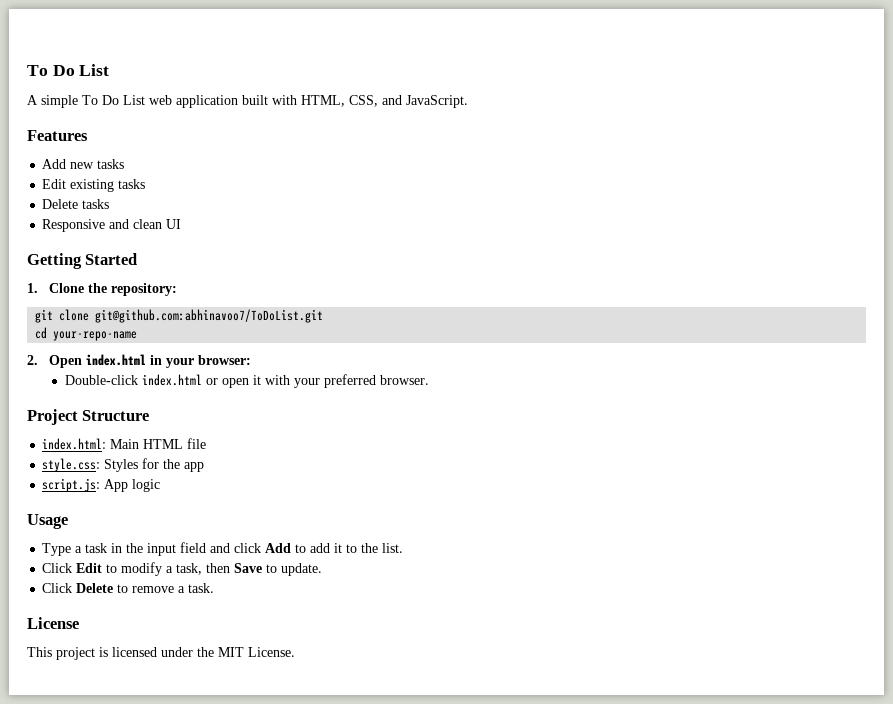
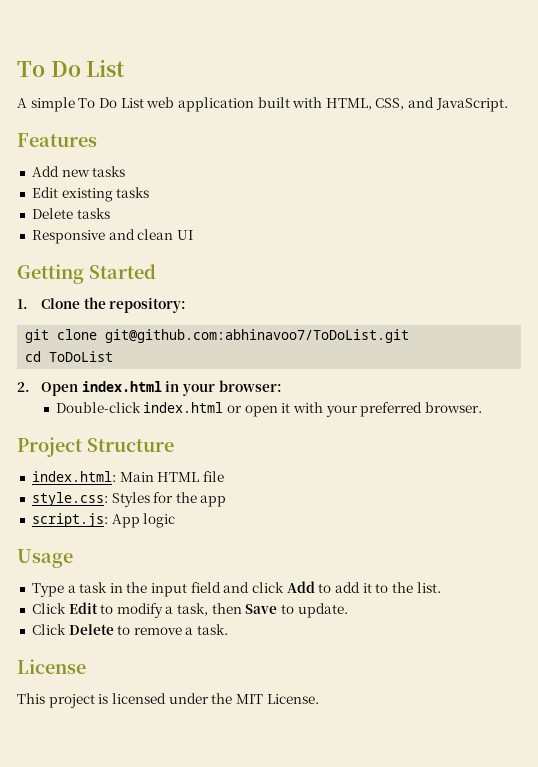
[53,331,138,341] your-repo-name -> [49,351,114,362] ToDoList

